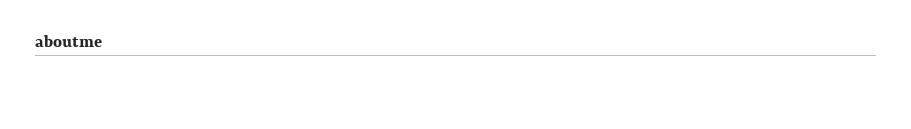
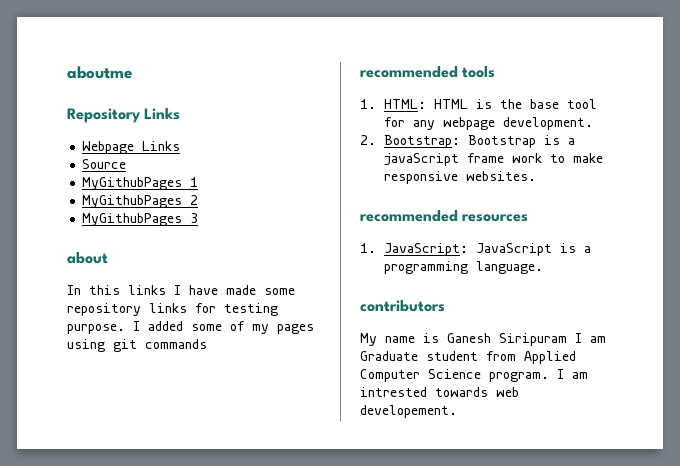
(102, 41) none -> [67,108,181,123] [82,141,181,154] [82,159,127,169] [82,177,199,190] [82,195,199,208] [82,213,199,226] [67,252,108,264] [67,285,295,295] [67,303,278,316] [67,321,314,334] [67,339,207,352] [360,66,496,78] [360,99,598,109] [384,117,594,130] [360,135,576,148] [384,153,604,166] [384,171,537,184] [360,210,529,222] [360,243,592,256] [384,261,544,274] [360,300,445,312] [360,333,606,346] [360,351,576,364] [360,369,588,382] [360,387,519,397] [360,405,457,418] // Repository Links // Webpage Links // Source // MyGithubPages 1 // MyGithubPages 2 // MyGithubPages 3 // about // In this links I have made some repository links for testing purpose. I added some of my pages using git commands // recommended tools // 1. HTML: HTML is the base tool for any webpage development. // 2. Bootstrap: Bootstrap is a javaScript frame work to make responsive websites. // recommended resources // 1. JavaScript: JavaScript is a programming language. // contributors // My name is Ganesh Siripuram I am Graduate student from Applied Computer Science program. I am intrested towards web developement.

